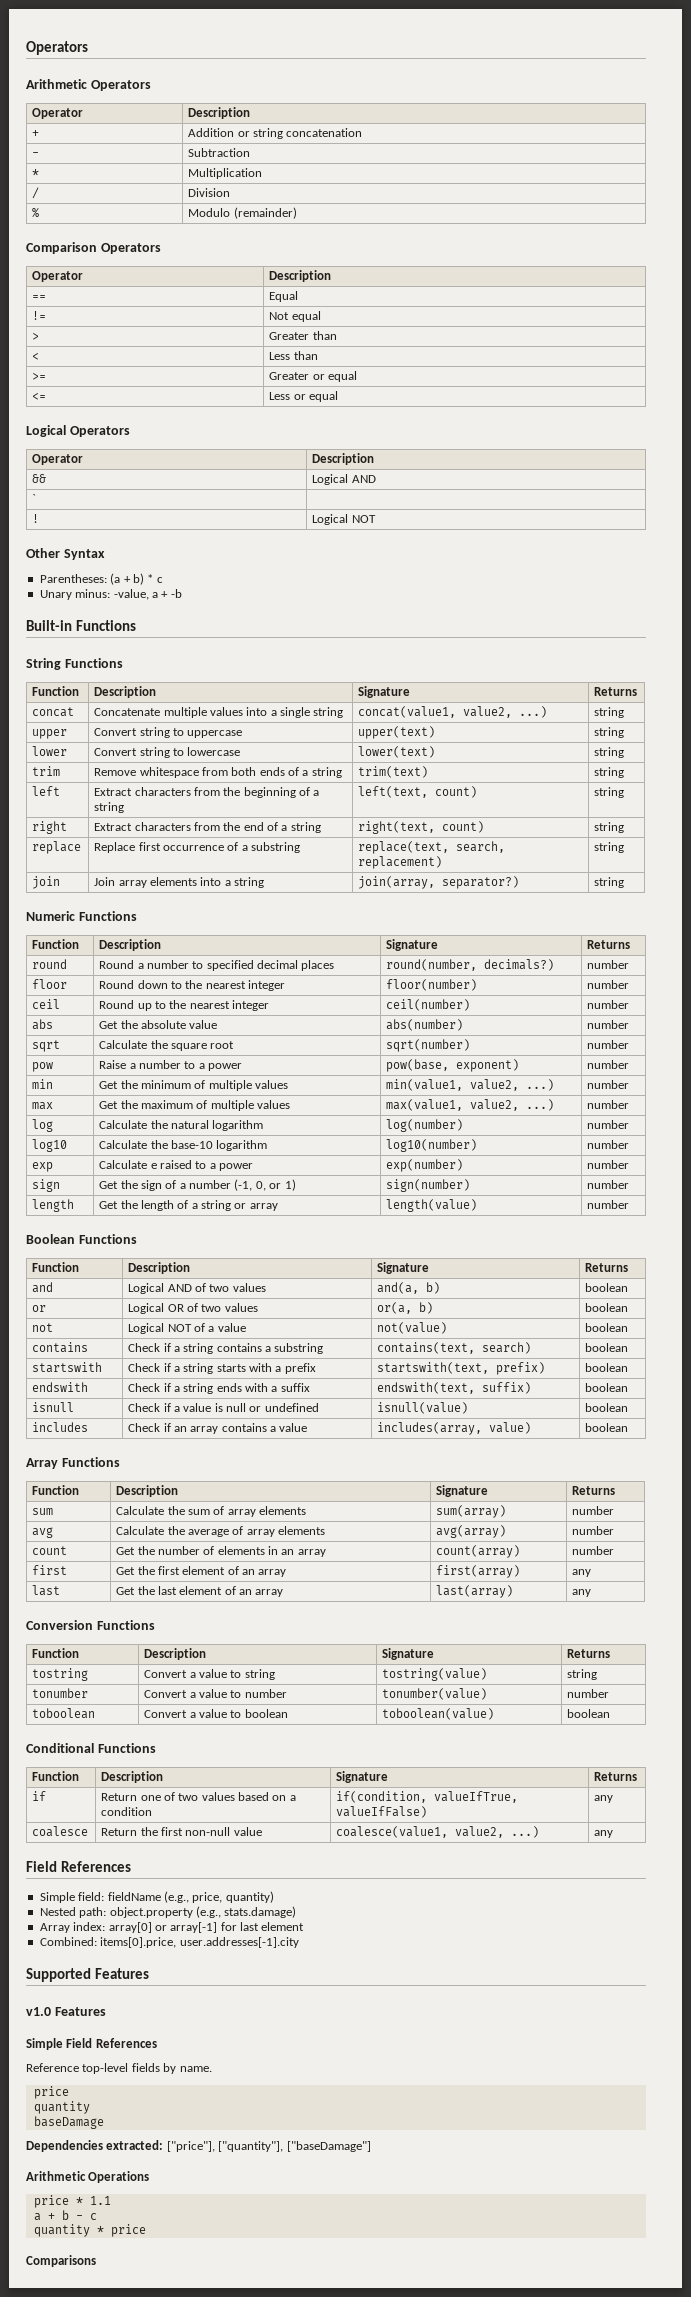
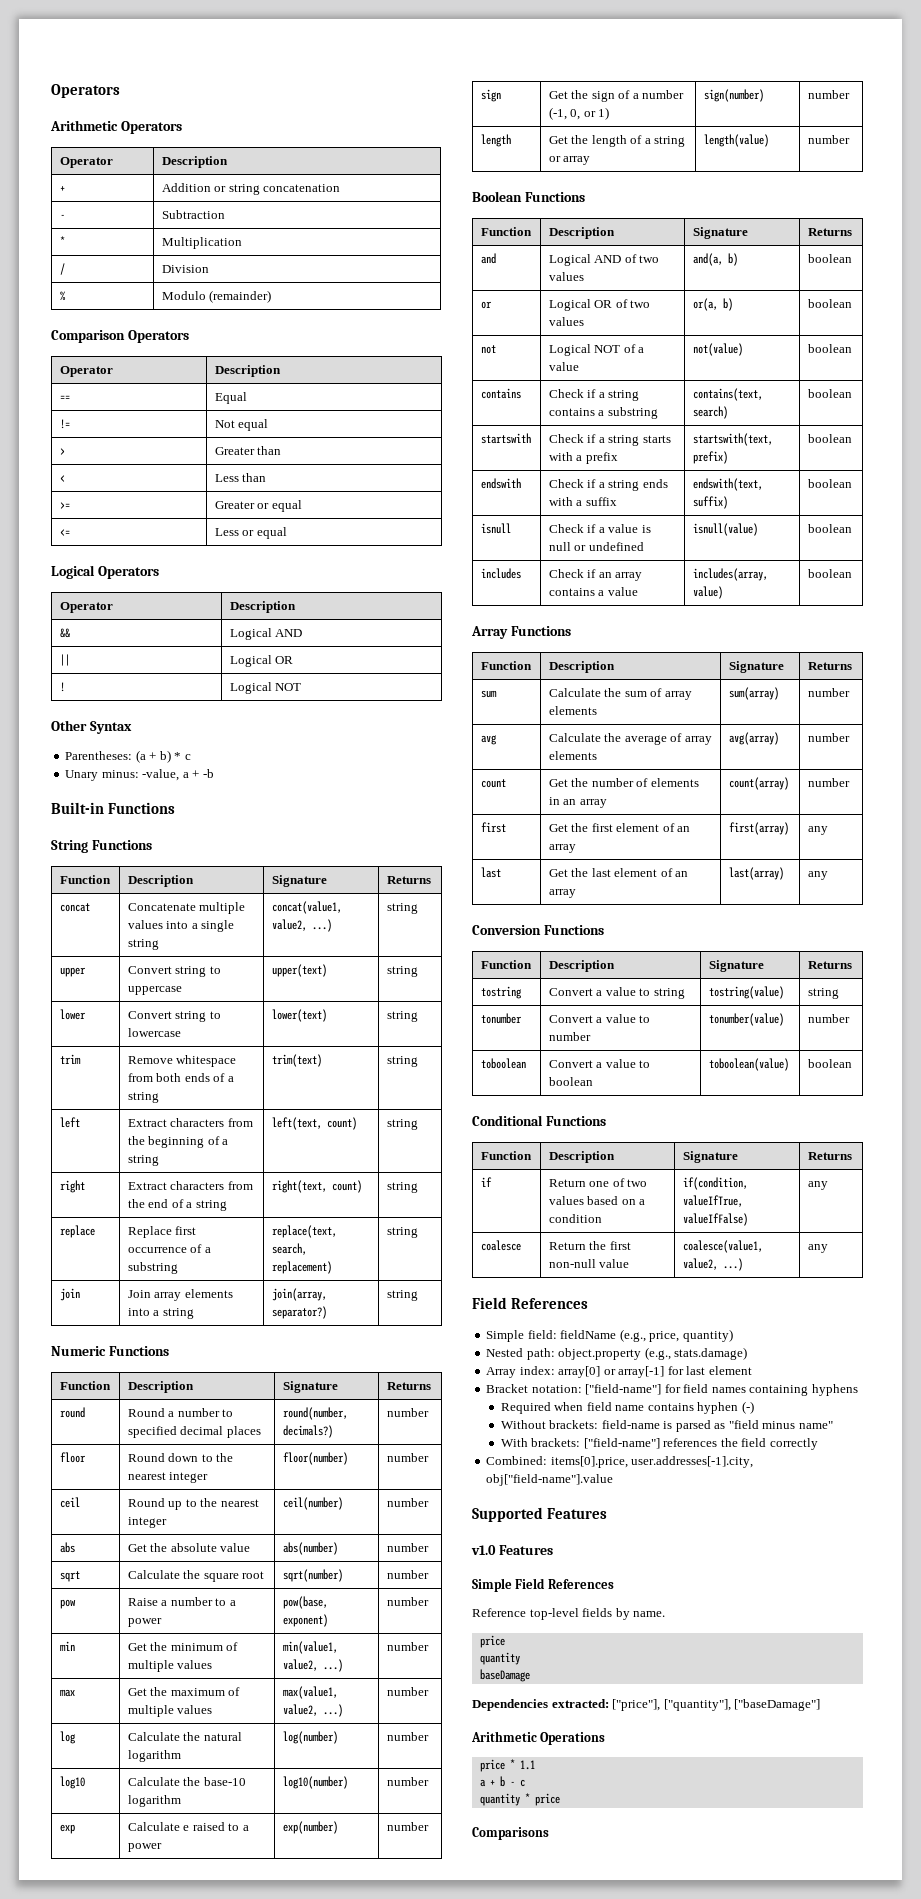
[32,494,37,503] ` | -> [59,654,70,666] [229,655,294,667] || | Logical OR
(305, 1926) none -> [486,1384,858,1396] [500,1401,754,1414] [500,1420,833,1432] [500,1438,818,1450] // Bracket notation: ["field-name"] for field names containing hyphens // Required when field name contains hyphen (-) // Without brackets: field-name is parsed as "field minus name" // With brackets: ["field-name"] references the field correctly
[179,1937,299,1948] user.addresses[-1].city -> [631,1456,754,1468] [486,1474,614,1486] user.addresses[-1].city, obj["field-name"].value

